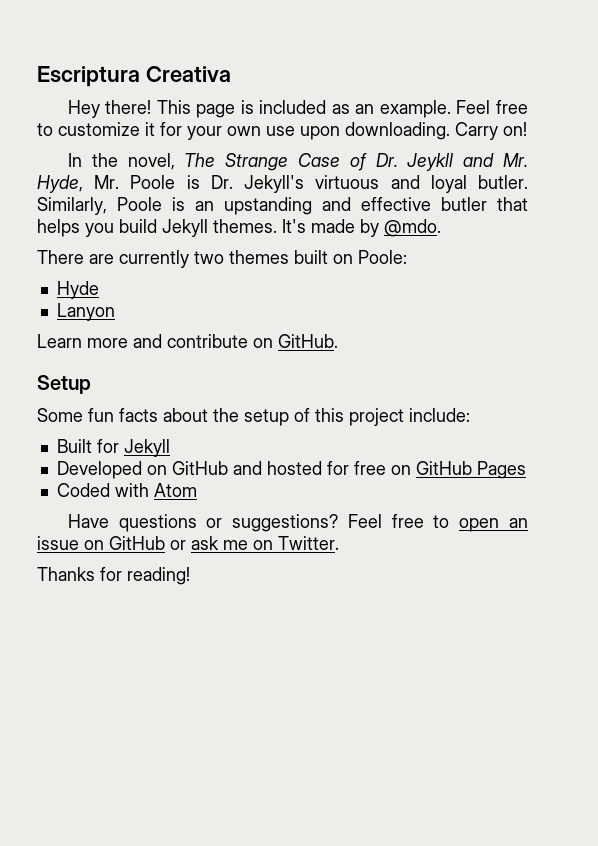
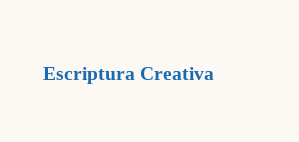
[67,100,528,118] [37,122,527,140] [67,153,528,171] [37,175,528,193] [37,197,528,215] [37,219,441,237] [37,250,407,268] [56,281,99,299] [56,303,115,321] [37,334,338,348] [37,375,91,394] [37,408,470,426] [56,439,170,457] [56,461,526,479] [56,483,197,497] [67,514,528,532] [37,536,339,550] [37,567,190,585] // Hey there! This page is included as an example. Feel free to customize it for your own use upon downloading. Carry on! // In the novel, The Strange Case of Dr. Jeykll and Mr. Hyde, Mr. Poole is Dr. Jekyll's virtuous and loyal butler. Similarly, Poole is an upstanding and effective butler that helps you build Jekyll themes. It's made by @mdo. // There are currently two themes built on Poole: // Hyde // Lanyon // Learn more and contribute on GitHub. // Setup // Some fun facts about the setup of this project include: // Built for Jekyll // Developed on GitHub and hosted for free on GitHub Pages // Coded with Atom // Have questions or suggestions? Feel free to open an issue on GitHub or ask me on Twitter. // Thanks for reading! -> (215, 73) none

